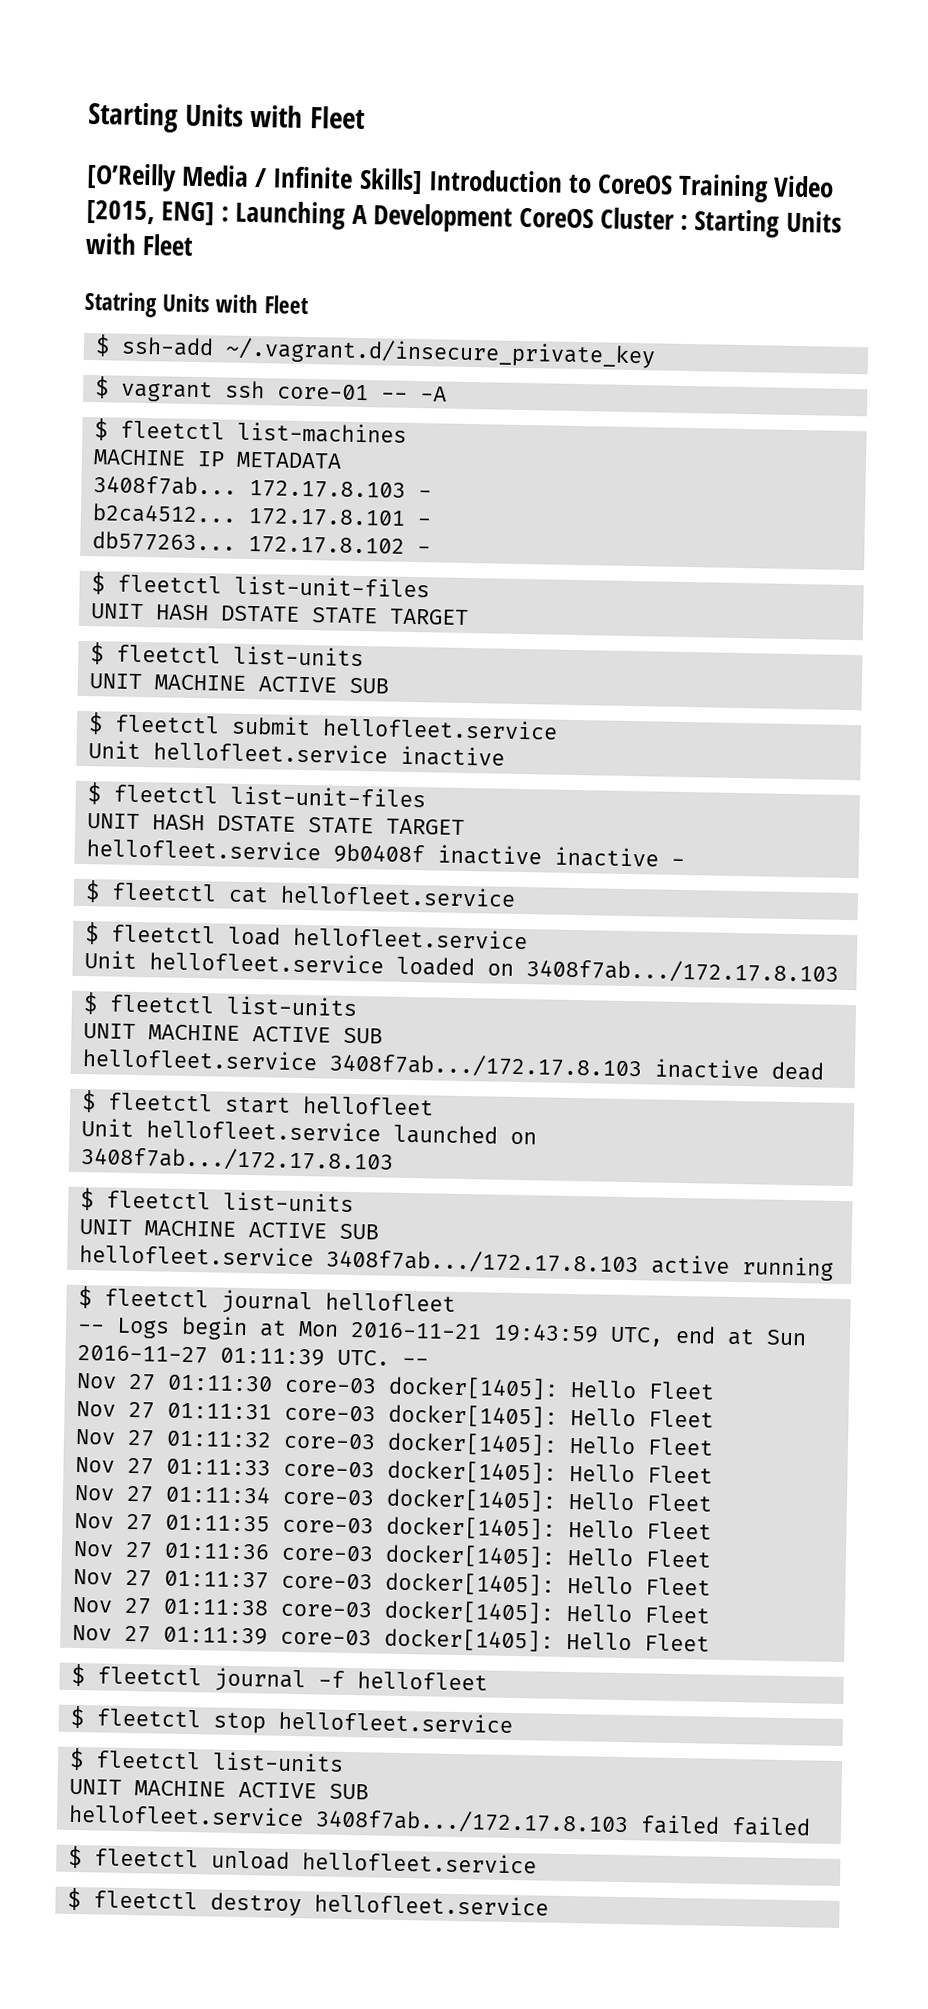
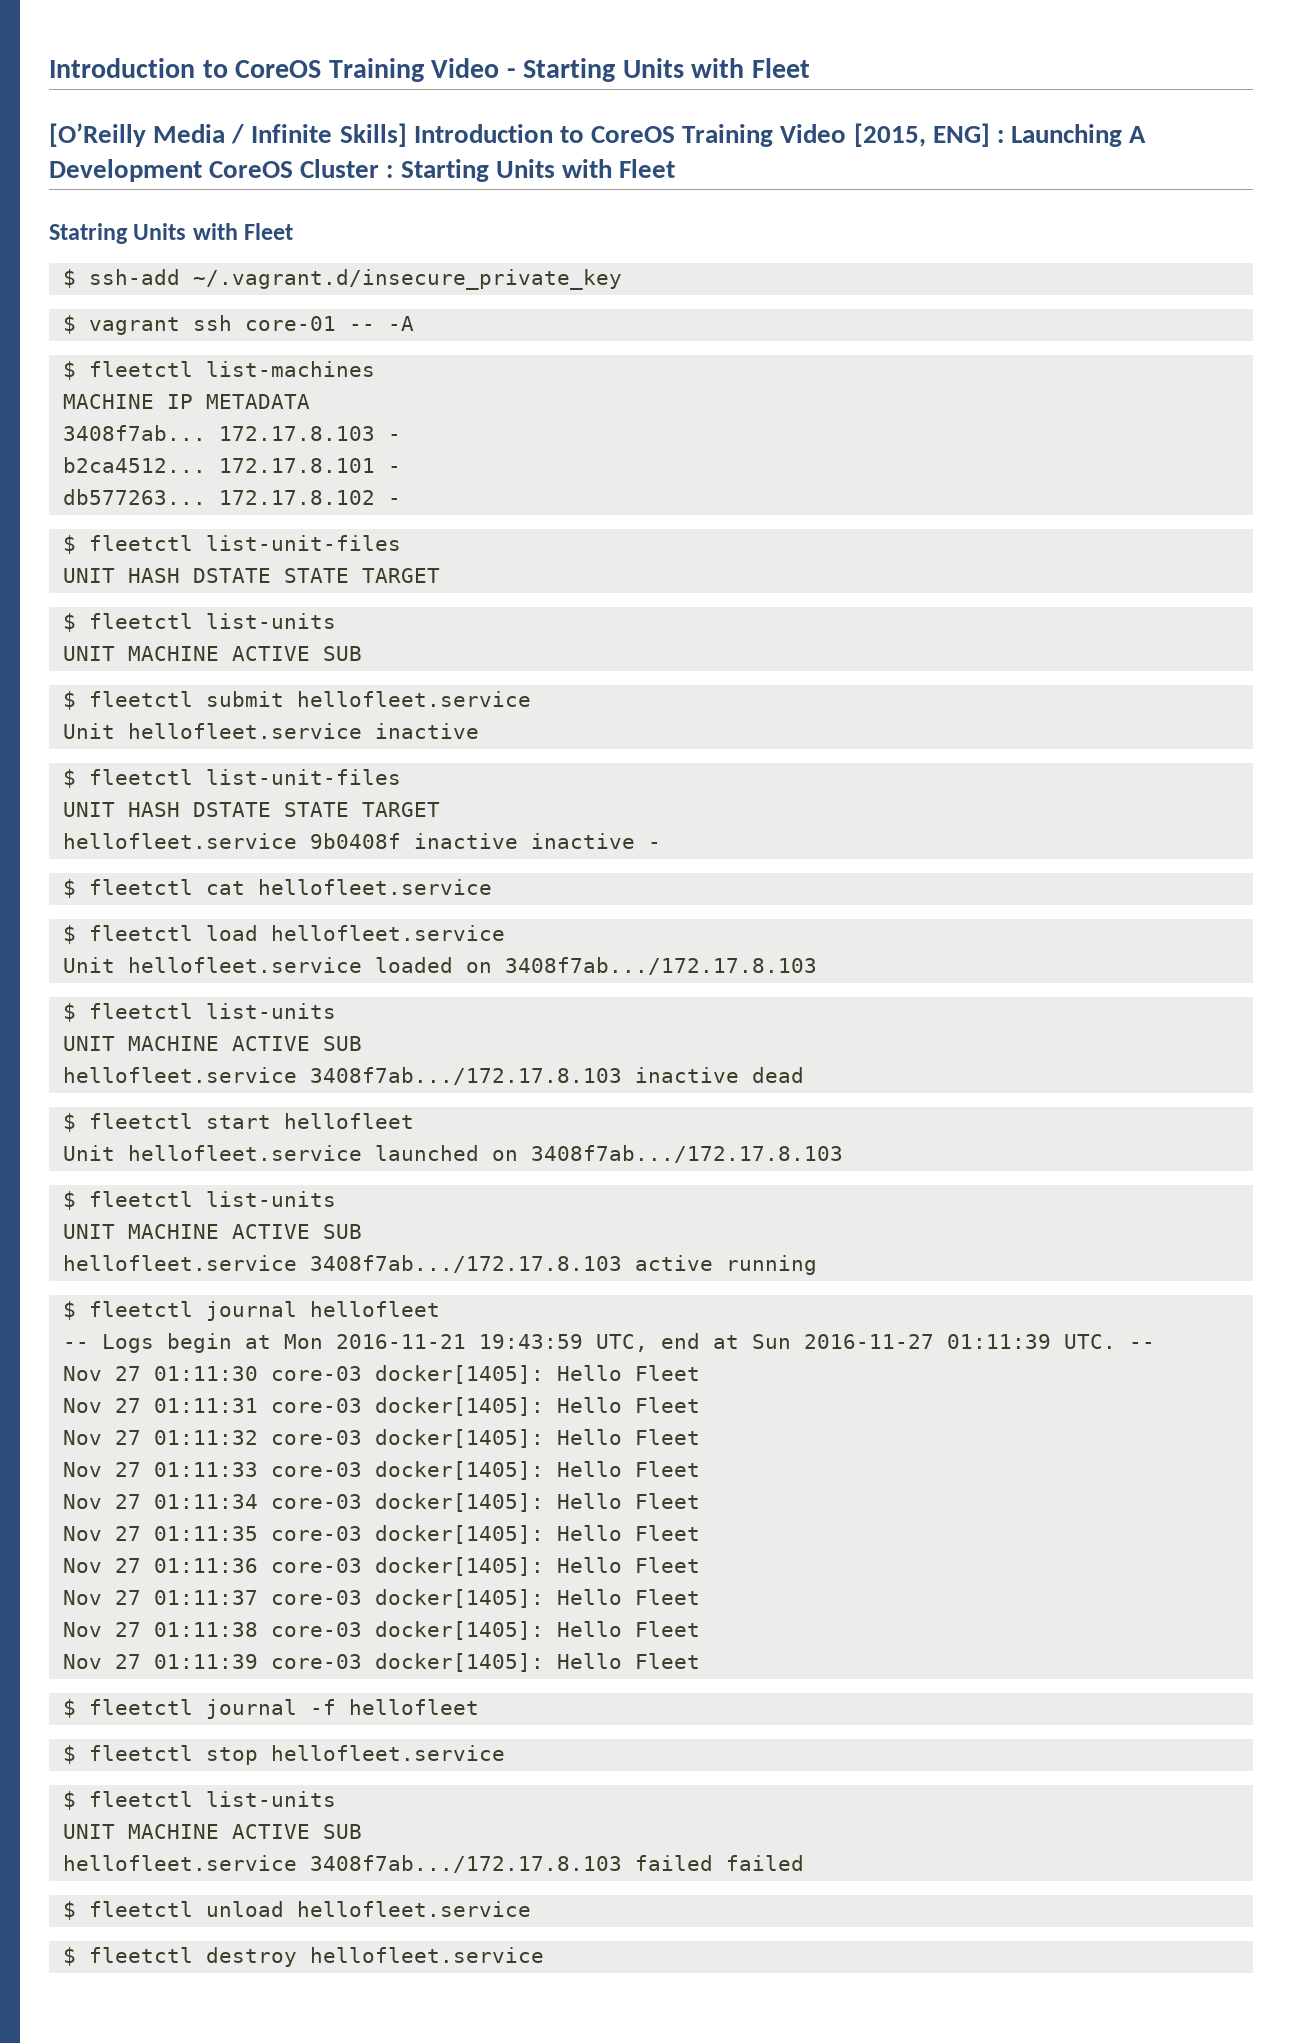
(87, 117) none -> [49,58,516,82] Introduction to CoreOS Training Video -

